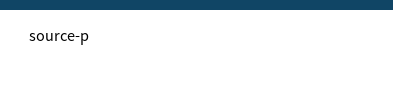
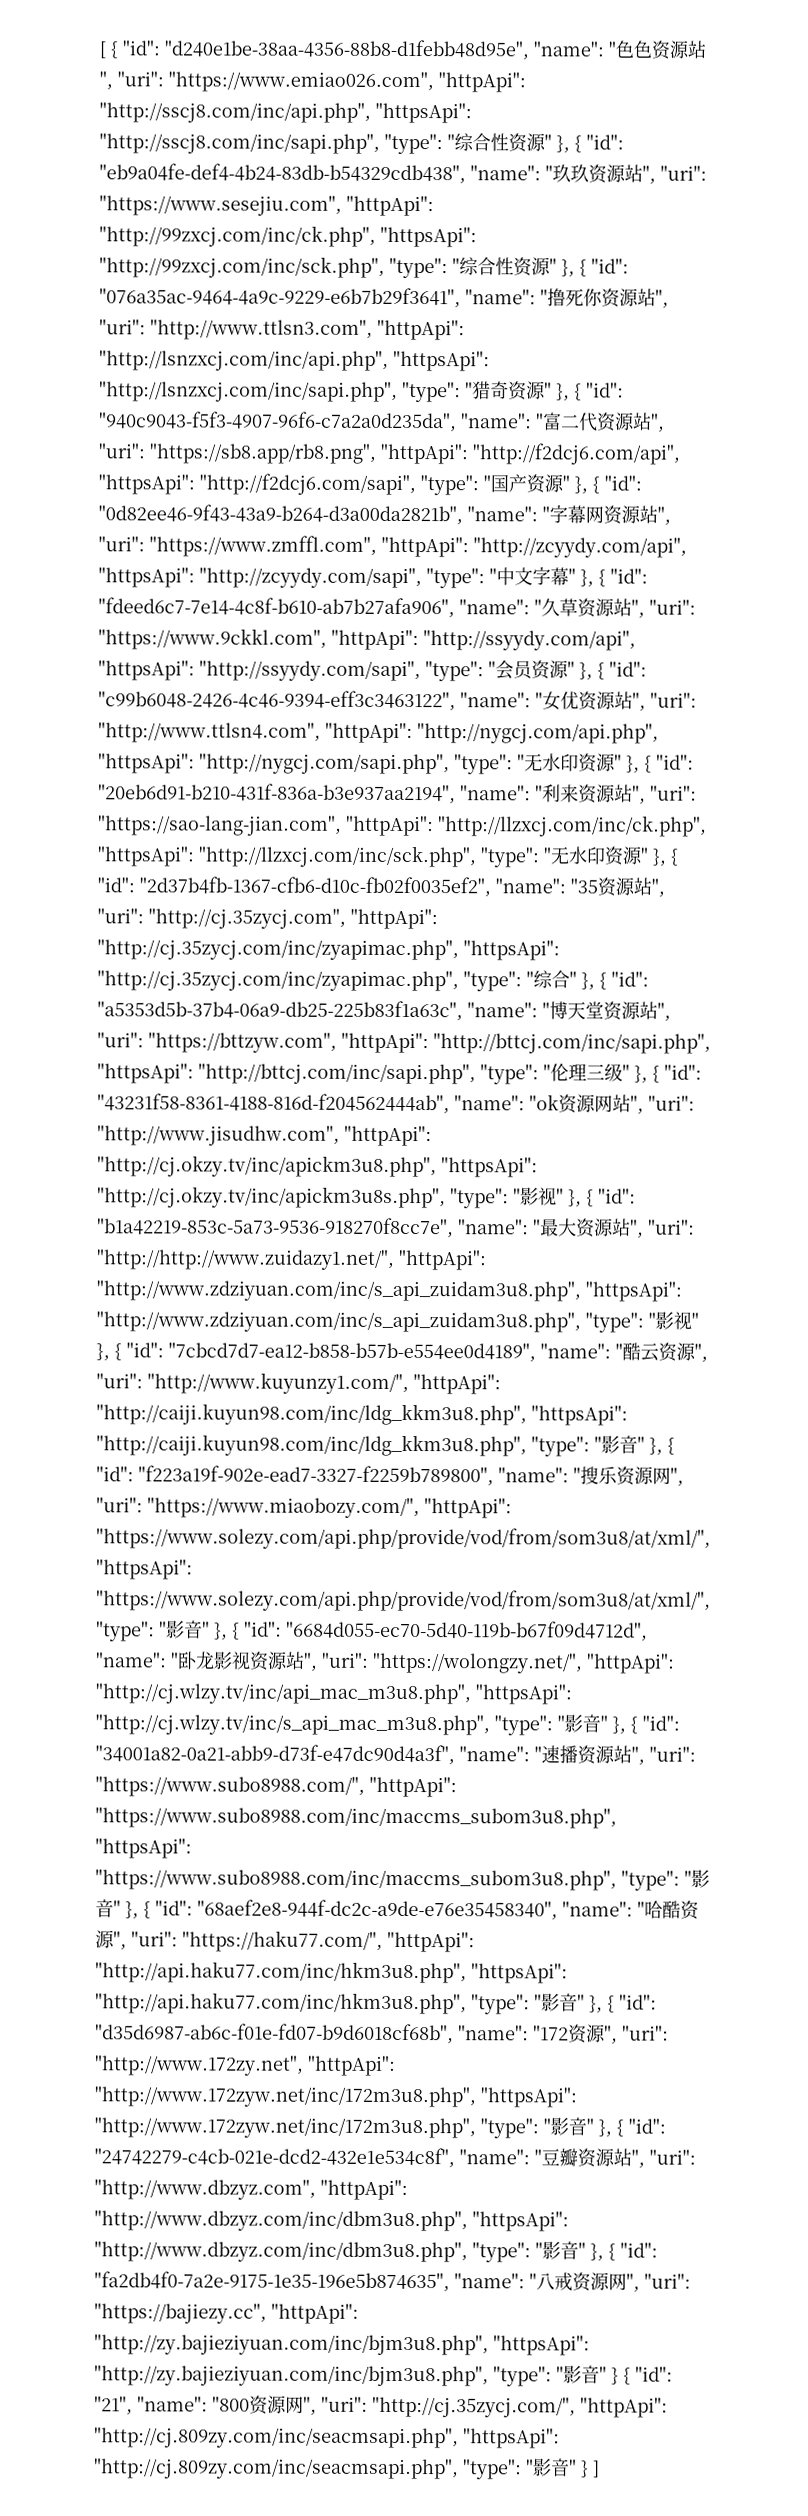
[29,33,89,45] source-p -> [99,39,706,61] [99,71,526,93] [99,102,472,124] [99,133,624,155] [99,163,707,185] [99,195,434,217] [99,225,477,248] [99,256,629,279] [99,287,669,309] [99,319,465,341] [99,350,490,372] [99,381,624,403] [99,411,665,433] [98,443,680,465] [98,473,642,496] [98,504,671,526] [98,535,687,558] [98,566,648,589] [98,597,696,619] [98,628,636,651] [98,660,647,682] [98,690,697,712] [98,722,659,744] [98,753,694,775] [98,783,697,805] [98,815,707,837] [97,845,679,868] [97,876,665,898] [97,908,438,930] [97,939,560,961] [97,970,649,992] [97,1000,671,1022] [97,1032,711,1054] [97,1063,702,1085] [97,1093,695,1115] [97,1125,432,1147] [97,1155,538,1178] [97,1186,636,1209] [97,1217,695,1239] [96,1249,487,1271] [96,1280,682,1302] [96,1311,699,1333] [96,1342,708,1363] [96,1372,501,1395] [96,1403,628,1426] [96,1434,675,1457] [96,1465,684,1487] [96,1497,512,1519] [96,1527,711,1550] [96,1559,193,1580] [96,1589,711,1612] [96,1620,648,1642] [95,1651,675,1674] [95,1683,572,1705] [95,1714,680,1736] [95,1744,696,1766] [95,1776,457,1798] [95,1807,617,1829] [95,1838,192,1859] [95,1869,710,1891] [95,1899,700,1921] [95,1930,475,1953] [95,1961,568,1984] [95,1992,657,2015] [95,2023,669,2045] [95,2055,396,2076] [94,2086,577,2108] [94,2117,666,2139] [94,2147,696,2169] [94,2179,408,2201] [94,2210,569,2232] [94,2241,658,2263] [94,2271,691,2293] [94,2303,359,2324] [94,2334,590,2356] [94,2365,673,2387] [94,2395,668,2418] [94,2427,560,2449] [94,2458,600,2480] [ { "id": "d240e1be-38aa-4356-88b8-d1febb48d95e", "name": "色色资源站", "uri": "https://www.emiao026.com", "httpApi": "http://sscj8.com/inc/api.php", "httpsApi": "http://sscj8.com/inc/sapi.php", "type": "综合性资源" }, { "id": "eb9a04fe-def4-4b24-83db-b54329cdb438", "name": "玖玖资源站", "uri": "https://www.sesejiu.com", "httpApi": "http://99zxcj.com/inc/ck.php", "httpsApi": "http://99zxcj.com/inc/sck.php", "type": "综合性资源" }, { "id": "076a35ac-9464-4a9c-9229-e6b7b29f3641", "name": "撸死你资源站", "uri": "http://www.ttlsn3.com", "httpApi": "http://lsnzxcj.com/inc/api.php", "httpsApi": "http://lsnzxcj.com/inc/sapi.php", "type": "猎奇资源" }, { "id": "940c9043-f5f3-4907-96f6-c7a2a0d235da", "name": "富二代资源站", "uri": "https://sb8.app/rb8.png", "httpApi": "http://f2dcj6.com/api", "httpsApi": "http://f2dcj6.com/sapi", "type": "国产资源" }, { "id": "0d82ee46-9f43-43a9-b264-d3a00da2821b", "name": "字幕网资源站", "uri": "https://www.zmffl.com", "httpApi": "http://zcyydy.com/api", "httpsApi": "http://zcyydy.com/sapi", "type": "中文字幕" }, { "id": "fdeed6c7-7e14-4c8f-b610-ab7b27afa906", "name": "久草资源站", "uri": "https://www.9ckkl.com", "httpApi": "http://ssyydy.com/api", "httpsApi": "http://ssyydy.com/sapi", "type": "会员资源" }, { "id": "c99b6048-2426-4c46-9394-eff3c3463122", "name": "女优资源站", "uri": "http://www.ttlsn4.com", "httpApi": "http://nygcj.com/api.php", "httpsApi": "http://nygcj.com/sapi.php", "type": "无水印资源" }, { "id": "20eb6d91-b210-431f-836a-b3e937aa2194", "name": "利来资源站", "uri": "https://sao-lang-jian.com", "httpApi": "http://llzxcj.com/inc/ck.php", "httpsApi": "http://llzxcj.com/inc/sck.php", "type": "无水印资源" }, { "id": "2d37b4fb-1367-cfb6-d10c-fb02f0035ef2", "name": "35资源站", "uri": "http://cj.35zycj.com", "httpApi": "http://cj.35zycj.com/inc/zyapimac.php", "httpsApi": "http://cj.35zycj.com/inc/zyapimac.php", "type": "综合" }, { "id": "a5353d5b-37b4-06a9-db25-225b83f1a63c", "name": "博天堂资源站", "uri": "https://bttzyw.com", "httpApi": "http://bttcj.com/inc/sapi.php", "httpsApi": "http://bttcj.com/inc/sapi.php", "type": "伦理三级" }, { "id": "43231f58-8361-4188-816d-f204562444ab", "name": "ok资源网站", "uri": "http://www.jisudhw.com", "httpApi": "http://cj.okzy.tv/inc/apickm3u8.php", "httpsApi": "http://cj.okzy.tv/inc/apickm3u8s.php", "type": "影视" }, { "id": "b1a42219-853c-5a73-9536-918270f8cc7e", "name": "最大资源站", "uri": "http://http://www.zuidazy1.net/", "httpApi": "http://www.zdziyuan.com/inc/s_api_zuidam3u8.php", "httpsApi": "http://www.zdziyuan.com/inc/s_api_zuidam3u8.php", "type": "影视" }, { "id": "7cbcd7d7-ea12-b858-b57b-e554ee0d4189", "name": "酷云资源", "uri": "http://www.kuyunzy1.com/", "httpApi": "http://caiji.kuyun98.com/inc/ldg_kkm3u8.php", "httpsApi": "http://caiji.kuyun98.com/inc/ldg_kkm3u8.php", "type": "影音" }, { "id": "f223a19f-902e-ead7-3327-f2259b789800", "name": "搜乐资源网", "uri": "https://www.miaobozy.com/", "httpApi": "https://www.solezy.com/api.php/provide/vod/from/som3u8/at/xml/", "httpsApi": "https://www.solezy.com/api.php/provide/vod/from/som3u8/at/xml/", "type": "影音" }, { "id": "6684d055-ec70-5d40-119b-b67f09d4712d", "name": "卧龙影视资源站", "uri": "https://wolongzy.net/", "httpApi": "http://cj.wlzy.tv/inc/api_mac_m3u8.php", "httpsApi": "http://cj.wlzy.tv/inc/s_api_mac_m3u8.php", "type": "影音" }, { "id": "34001a82-0a21-abb9-d73f-e47dc90d4a3f", "name": "速播资源站", "uri": "https://www.subo8988.com/", "httpApi": "https://www.subo8988.com/inc/maccms_subom3u8.php", "httpsApi": "https://www.subo8988.com/inc/maccms_subom3u8.php", "type": "影音" }, { "id": "68aef2e8-944f-dc2c-a9de-e76e35458340", "name": "哈酷资源", "uri": "https://haku77.com/", "httpApi": "http://api.haku77.com/inc/hkm3u8.php", "httpsApi": "http://api.haku77.com/inc/hkm3u8.php", "type": "影音" }, { "id": "d35d6987-ab6c-f01e-fd07-b9d6018cf68b", "name": "172资源", "uri": "http://www.172zy.net", "httpApi": "http://www.172zyw.net/inc/172m3u8.php", "httpsApi": "http://www.172zyw.net/inc/172m3u8.php", "type": "影音" }, { "id": "24742279-c4cb-021e-dcd2-432e1e534c8f", "name": "豆瓣资源站", "uri": "http://www.dbzyz.com", "httpApi": "http://www.dbzyz.com/inc/dbm3u8.php", "httpsApi": "http://www.dbzyz.com/inc/dbm3u8.php", "type": "影音" }, { "id": "fa2db4f0-7a2e-9175-1e35-196e5b874635", "name": "八戒资源网", "uri": "https://bajiezy.cc", "httpApi": "http://zy.bajieziyuan.com/inc/bjm3u8.php", "httpsApi": "http://zy.bajieziyuan.com/inc/bjm3u8.php", "type": "影音" } { "id": "21", "name": "800资源网", "uri": "http://cj.35zycj.com/", "httpApi": "http://cj.809zy.com/inc/seacmsapi.php", "httpsApi": "http://cj.809zy.com/inc/seacmsapi.php", "type": "影音" } ]

